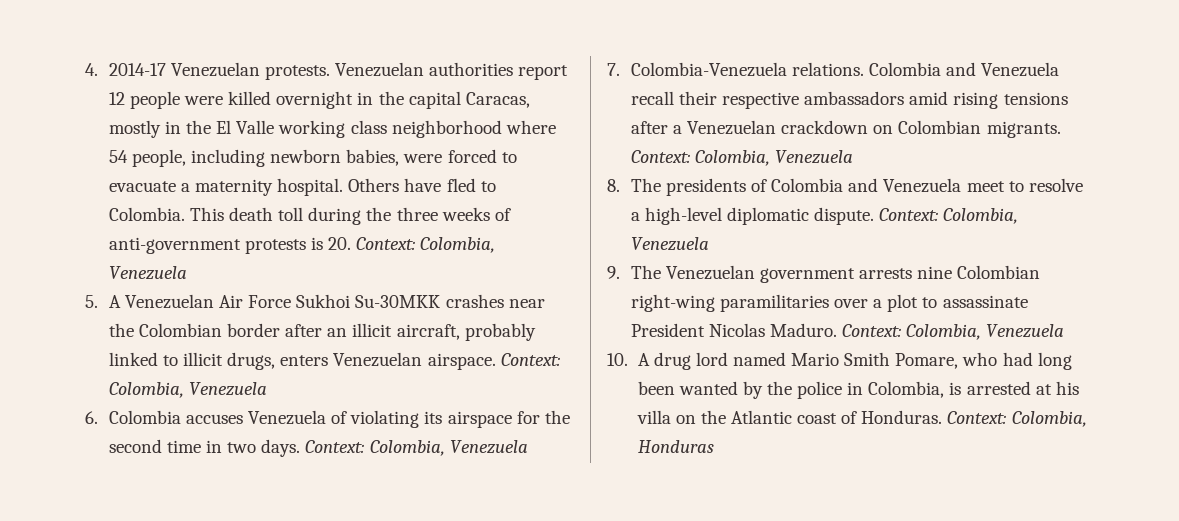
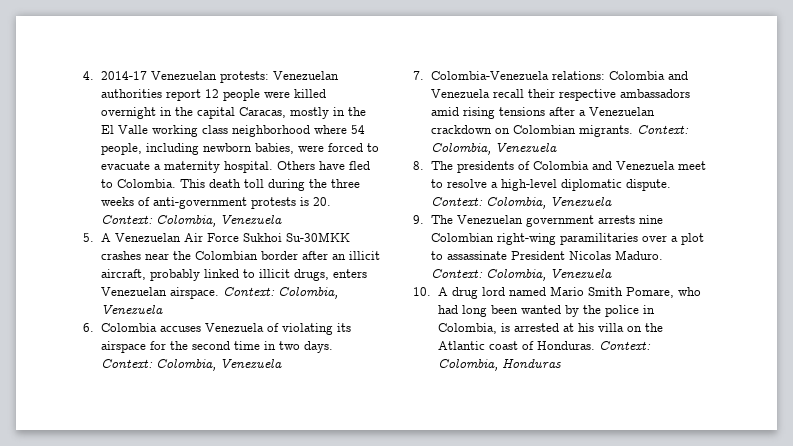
[264,65,330,80] protests. -> [219,71,269,83] protests:
[791,62,864,76] relations. -> [551,71,605,80] relations:

